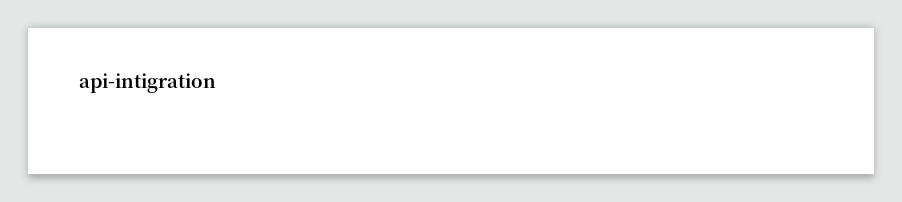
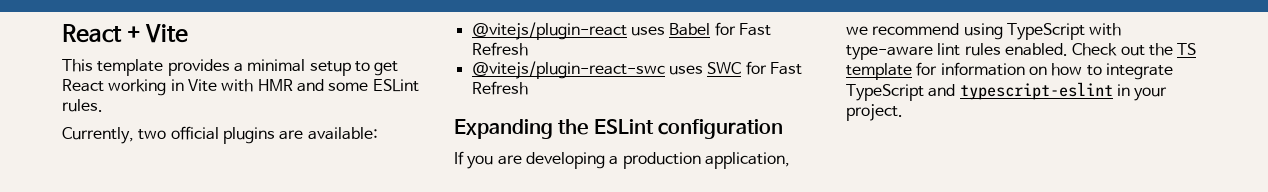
[79,73,216,93] api-intigration -> [62,24,189,43] [62,59,399,76] [62,79,419,96] [62,99,103,112] [62,126,378,144] [471,22,771,40] [471,42,528,56] [471,61,802,79] [471,81,528,95] [454,119,784,139] [454,151,790,169] [846,23,1122,40] [846,43,1197,60] [846,62,1173,80] [846,82,1168,101] [846,104,903,121] React + Vite // This template provides a minimal setup to get React working in Vite with HMR and some ESLint rules. // Currently, two official plugins are available: // @vitejs/plugin-react uses Babel for Fast Refresh // @vitejs/plugin-react-swc uses SWC for Fast Refresh // Expanding the ESLint configuration // If you are developing a production application, we recommend using TypeScript with type-aware lint rules enabled. Check out the TS template for information on how to integrate TypeScript and typescript-eslint in your project.

